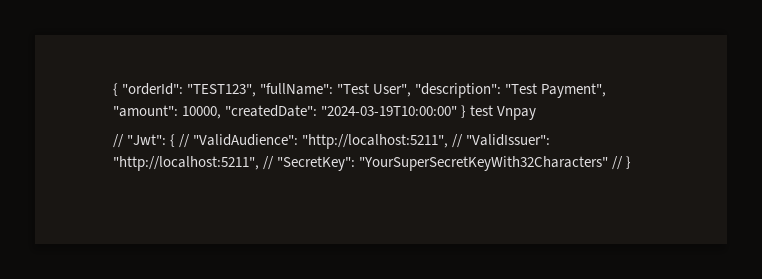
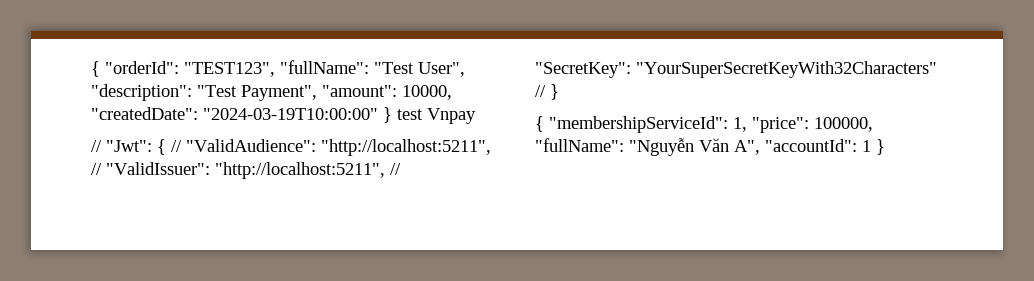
(632, 162) none -> [535,116,873,133] [535,138,885,156] // { "membershipServiceId": 1, "price": 100000, "fullName": "Nguyễn Văn A", "accountId": 1 }

